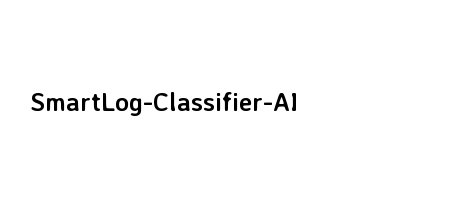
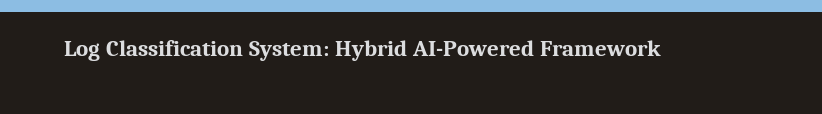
[30,92,298,116] SmartLog-Classifier-AI -> [64,40,662,61] Log Classification System: Hybrid AI-Powered Framework

